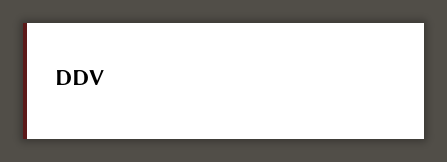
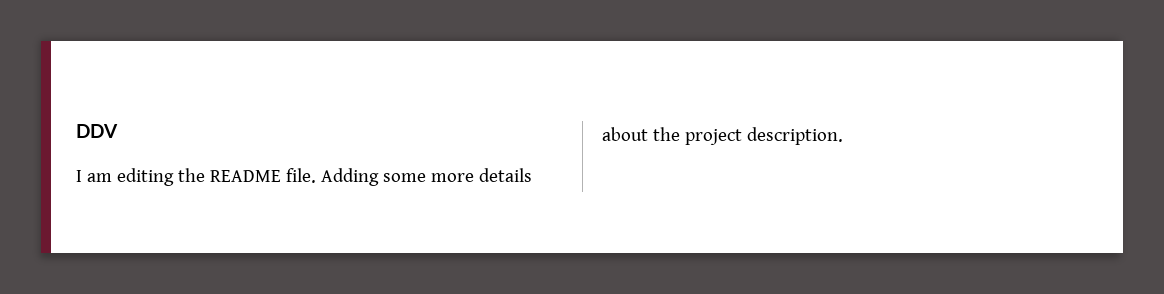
(104, 78) none -> [76,168,532,186] [602,127,843,145] // I am editing the README file. Adding some more details about the project description.

